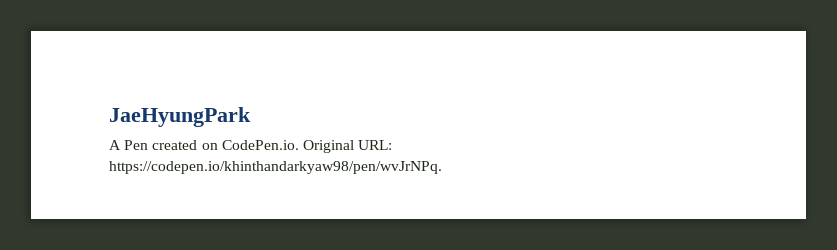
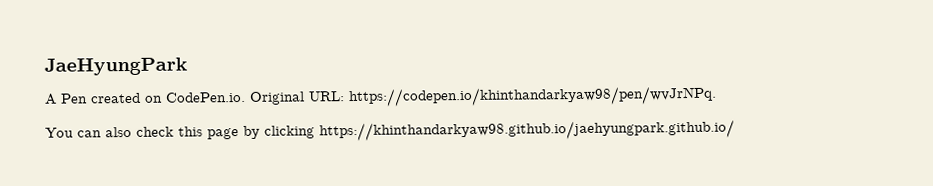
(442, 167) none -> [45,119,735,142] // You can also check this page by clicking https://khinthandarkyaw98.github.io/jaehyungpark.github.io/

